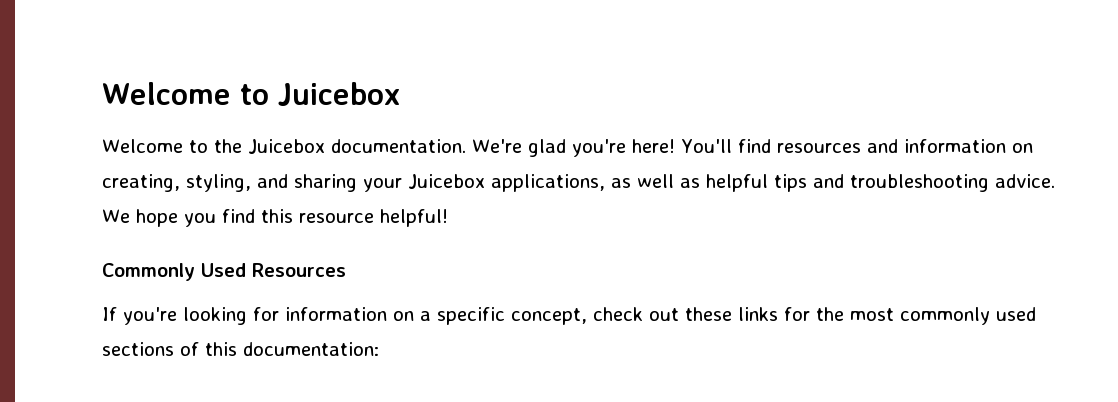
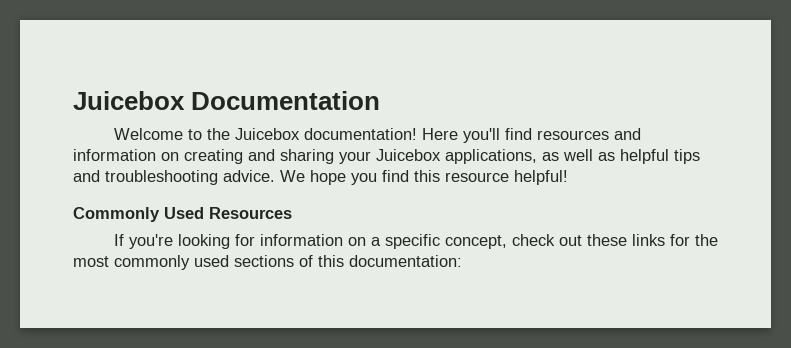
[102,82,400,106] Welcome to Juicebox -> [73,91,381,110] Juicebox Documentation
[330,139,732,157] documentation. We're glad you're here! You'll -> [303,128,500,143] documentation! Here you'll
[102,174,251,192] creating, styling, -> [184,149,243,164] creating

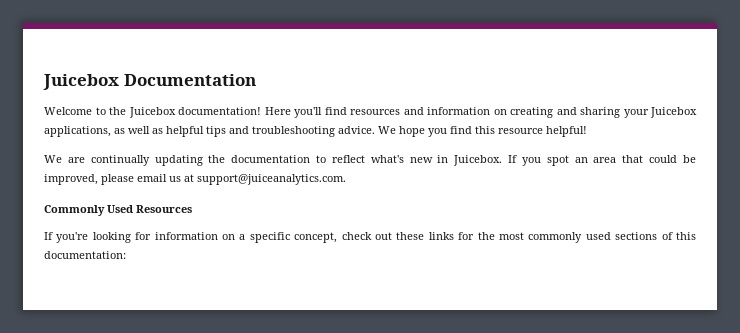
(568, 177) none -> [44,155,697,166] [44,174,346,185] // We are continually updating the documentation to reflect what's new in Juicebox. If you spot an area that could be improved, please email us at support@juiceanalytics.com.

